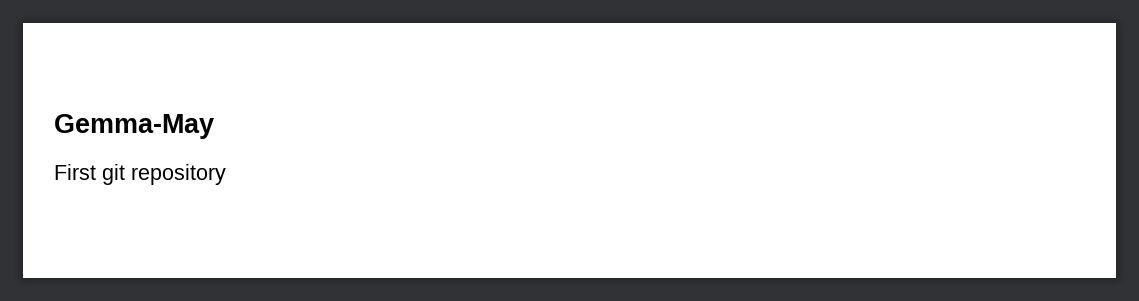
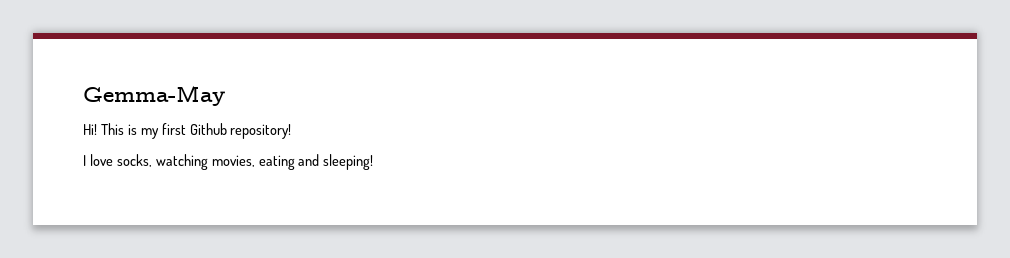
[54,164,226,185] First git repository -> [83,123,292,139] [83,154,374,170] Hi! This is my first Github repository! // I love socks, watching movies, eating and sleeping!

